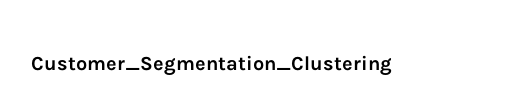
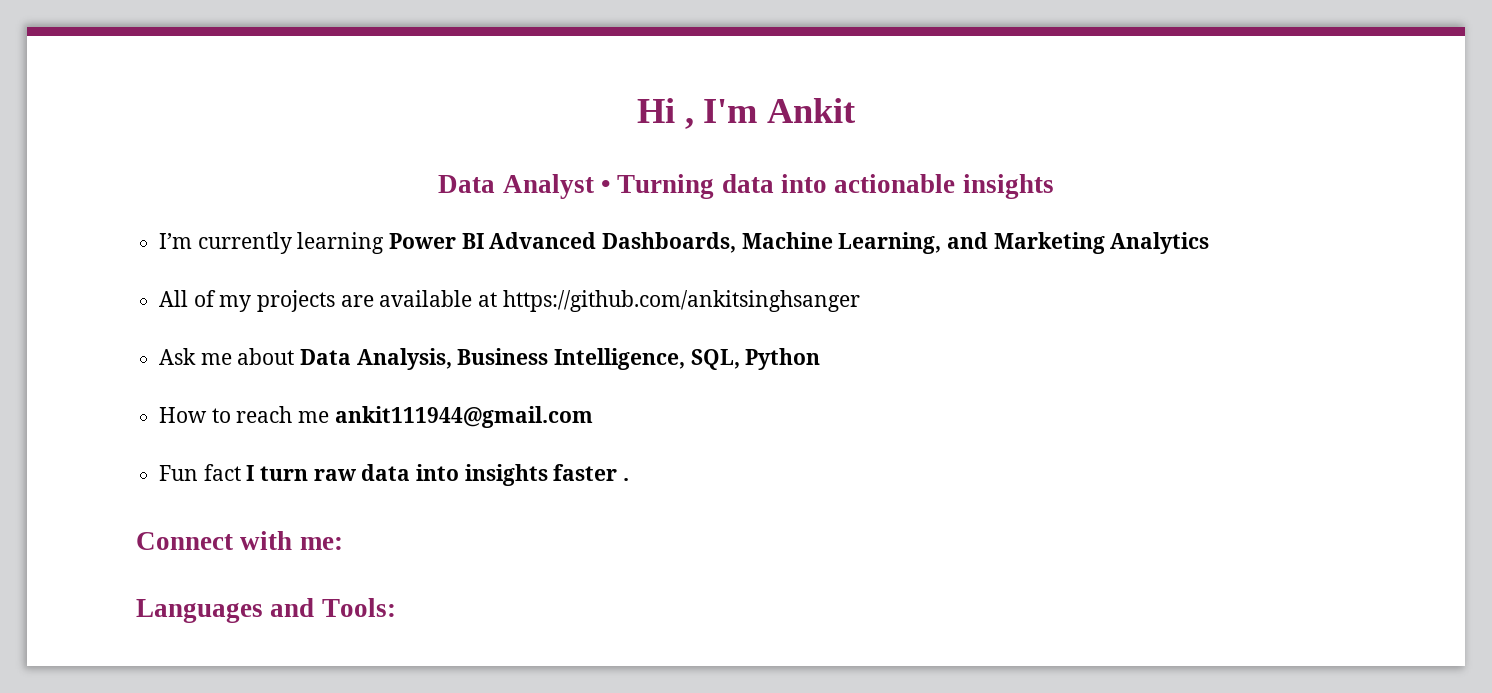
[31,55,392,76] Customer_Segmentation_Clustering -> [636,98,856,129] [438,174,1054,199] [159,232,1210,254] [159,290,860,312] [159,348,821,370] [159,406,593,428] [159,464,630,486] [136,531,343,550] [136,598,396,623] Hi , I'm Ankit // Data Analyst • Turning data into actionable insights // I’m currently learning Power BI Advanced Dashboards, Machine Learning, and Marketing Analytics // All of my projects are available at https://github.com/ankitsinghsanger // Ask me about Data Analysis, Business Intelligence, SQL, Python // How to reach me ankit111944@gmail.com // Fun fact I turn raw data into insights faster . // Connect with me: // Languages and Tools:

